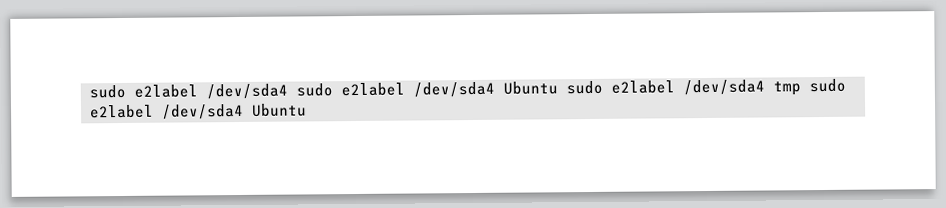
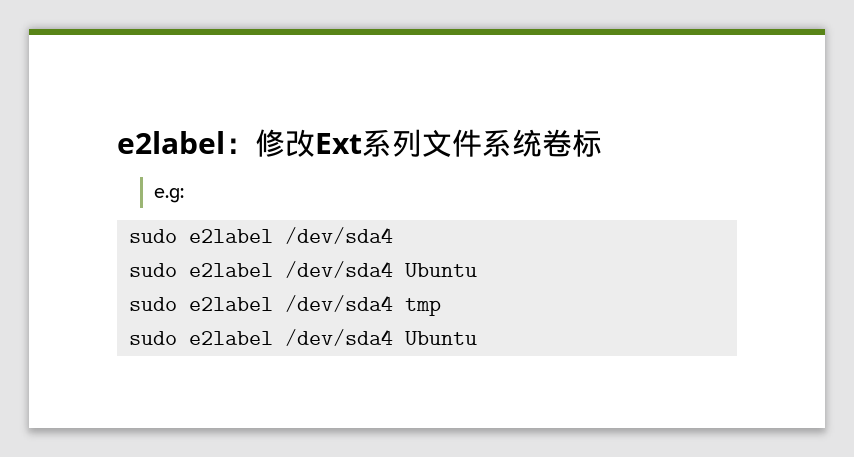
[89,81,558,100] sudo e2label /dev/sda4 sudo e2label /dev/sda4 Ubuntu -> [117,129,602,157] [153,188,184,203] [129,227,393,244] [129,261,477,278] e2label：修改Ext系列文件系统卷标 // e.g: // sudo e2label /dev/sda4 // sudo e2label /dev/sda4 Ubuntu //
(801, 88) none -> (441, 307) //

